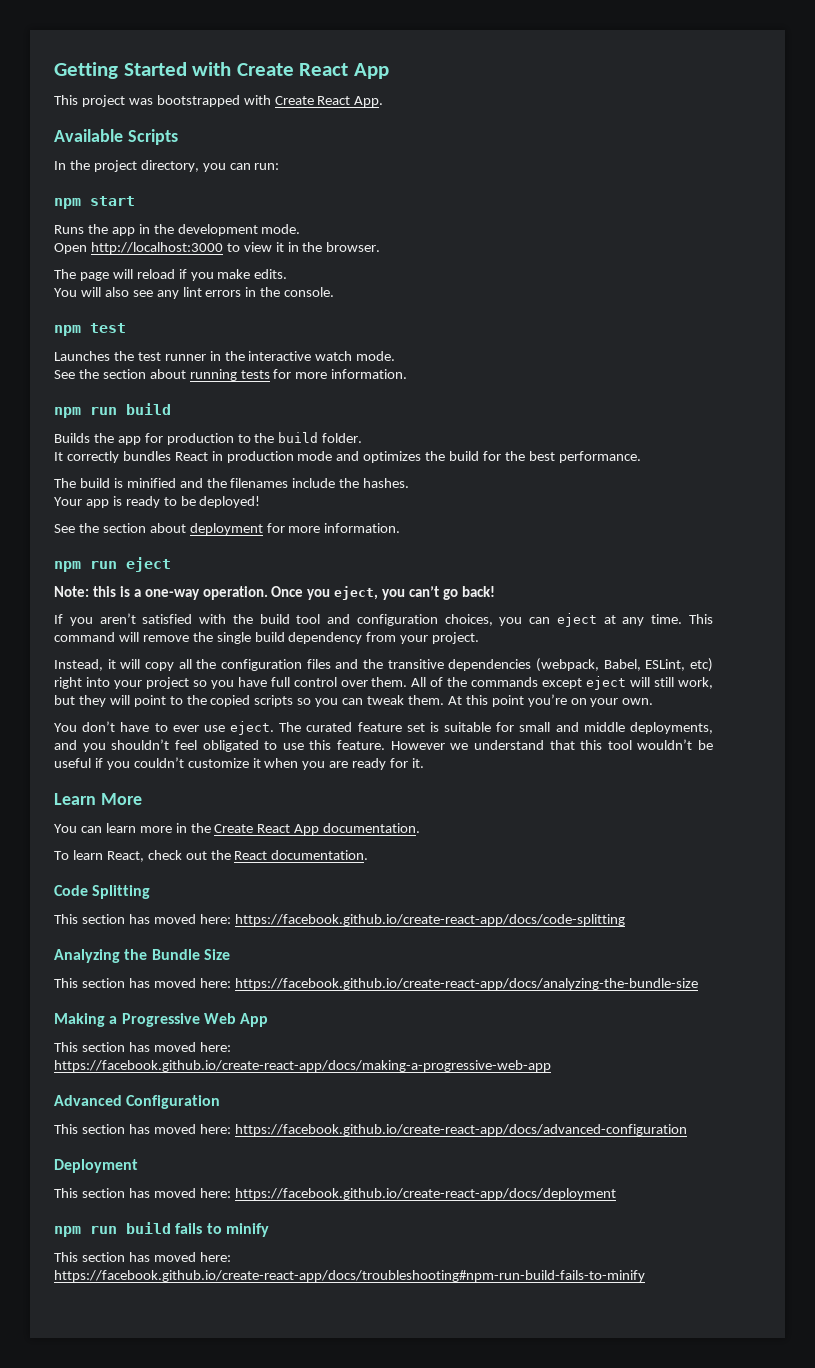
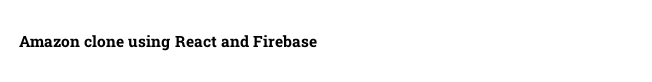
[54,62,389,79] [54,95,384,107] [54,129,178,145] [54,160,280,172] [54,196,135,209] [54,224,301,236] [54,242,381,254] [54,269,288,281] [54,287,335,299] [54,323,126,336] [54,351,396,361] [54,369,408,381] [54,403,171,418] [54,432,363,445] [54,451,641,463] [54,478,410,488] [54,496,261,508] [54,523,401,535] [54,557,171,572] [54,586,495,600] [54,613,713,627] [54,632,480,644] [54,658,713,672] [54,676,713,690] [54,694,654,707] [54,721,713,735] [54,739,713,752] [54,757,425,770] [54,793,142,805] [54,823,421,835] [54,850,369,862] [54,885,151,899] [54,914,625,926] [54,949,230,963] [54,978,698,990] [54,1013,269,1027] [54,1042,231,1052] [54,1060,551,1072] [54,1095,221,1109] [54,1124,687,1136] [54,1159,138,1173] [54,1188,616,1200] [54,1222,269,1237] [54,1252,231,1262] [54,1270,645,1282] Getting Started with Create React App // This project was bootstrapped with Create React App. // Available Scripts // In the project directory, you can run: // npm start // Runs the app in the development mode. // Open http://localhost:3000 to view it in the browser. // The page will reload if you make edits. // You will also see any lint errors in the console. // npm test // Launches the test runner in the interactive watch mode. // See the section about running tests for more information. // npm run build // Builds the app for production to the build folder. // It correctly bundles React in production mode and optimizes the build for the best performance. // The build is minified and the filenames include the hashes. // Your app is ready to be deployed! // See the section about deployment for more information. // npm run eject // Note: this is a one-way operation. Once you eject, you can’t go back! // If you aren’t satisfied with the build tool and configuration choices, you can eject at any time. This command will remove the single build dependency from your project. // Instead, it will copy all the configuration files and the transitive dependencies (webpack, Babel, ESLint, etc) right into your project so you have full control over them. All of the commands except eject will still work, but they will point to the copied scripts so you can tweak them. At this point you’re on your own. // You don’t have to ever use eject. The curated feature set is suitable for small and middle deployments, and you shouldn’t feel obligated to use this feature. However we understand that this tool wouldn’t be useful if you couldn’t customize it when you are ready for it. // Learn More // You can learn more in the Create React App documentation. // To learn React, check out the React documentation. // Code Splitting // This section has moved here: https://facebook.github.io/create-react-app/docs/code-splitting // Analyzing the Bundle Size // This section has moved here: https://facebook.github.io/create-react-app/docs/analyzing-the-bundle-size // Making a Progressive Web App // This section has moved here: https://facebook.github.io/create-react-app/docs/making-a-progressive-web-app // Advanced Configuration // This section has moved here: https://facebook.github.io/create-react-app/docs/advanced-configuration // Deployment // This section has moved here: https://facebook.github.io/create-react-app/docs/deployment // npm run build fails to minify // This section has moved here: https://facebook.github.io/create-react-app/docs/troubleshooting#npm-run-build-fails-to-minify -> [19,35,317,51] Amazon clone using React and Firebase

